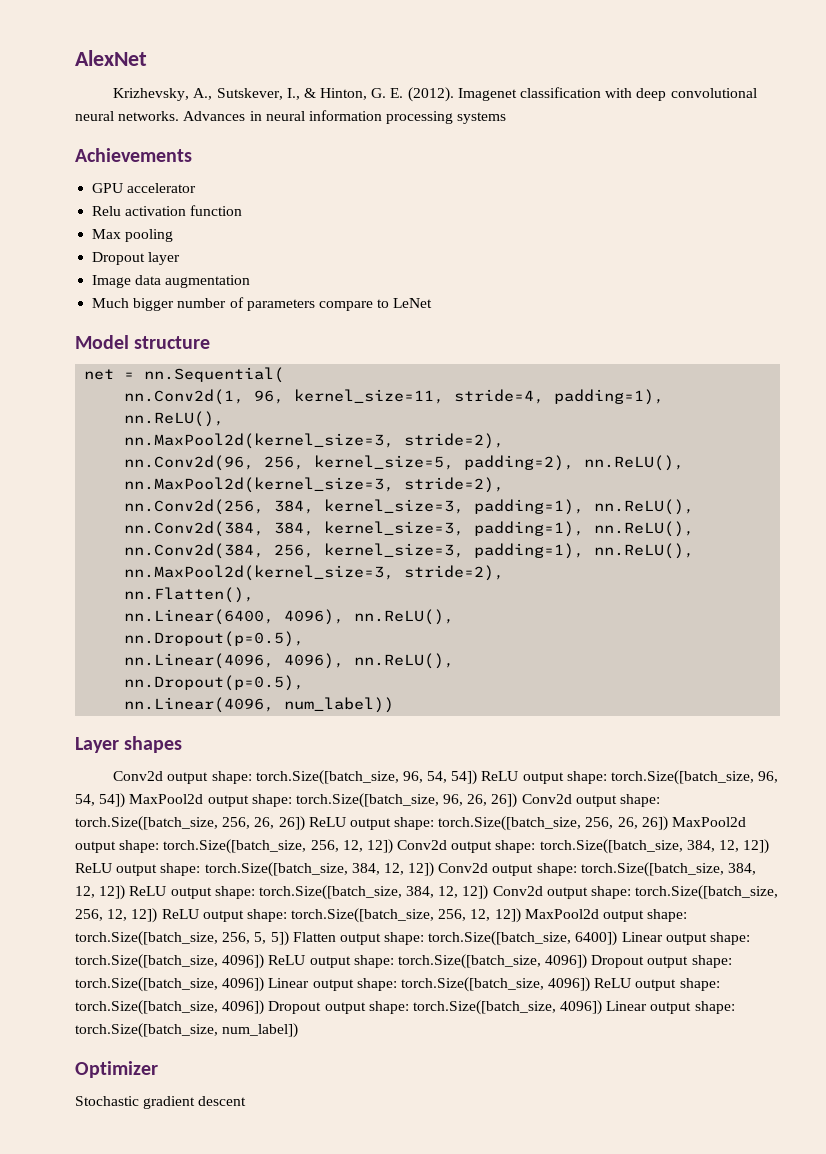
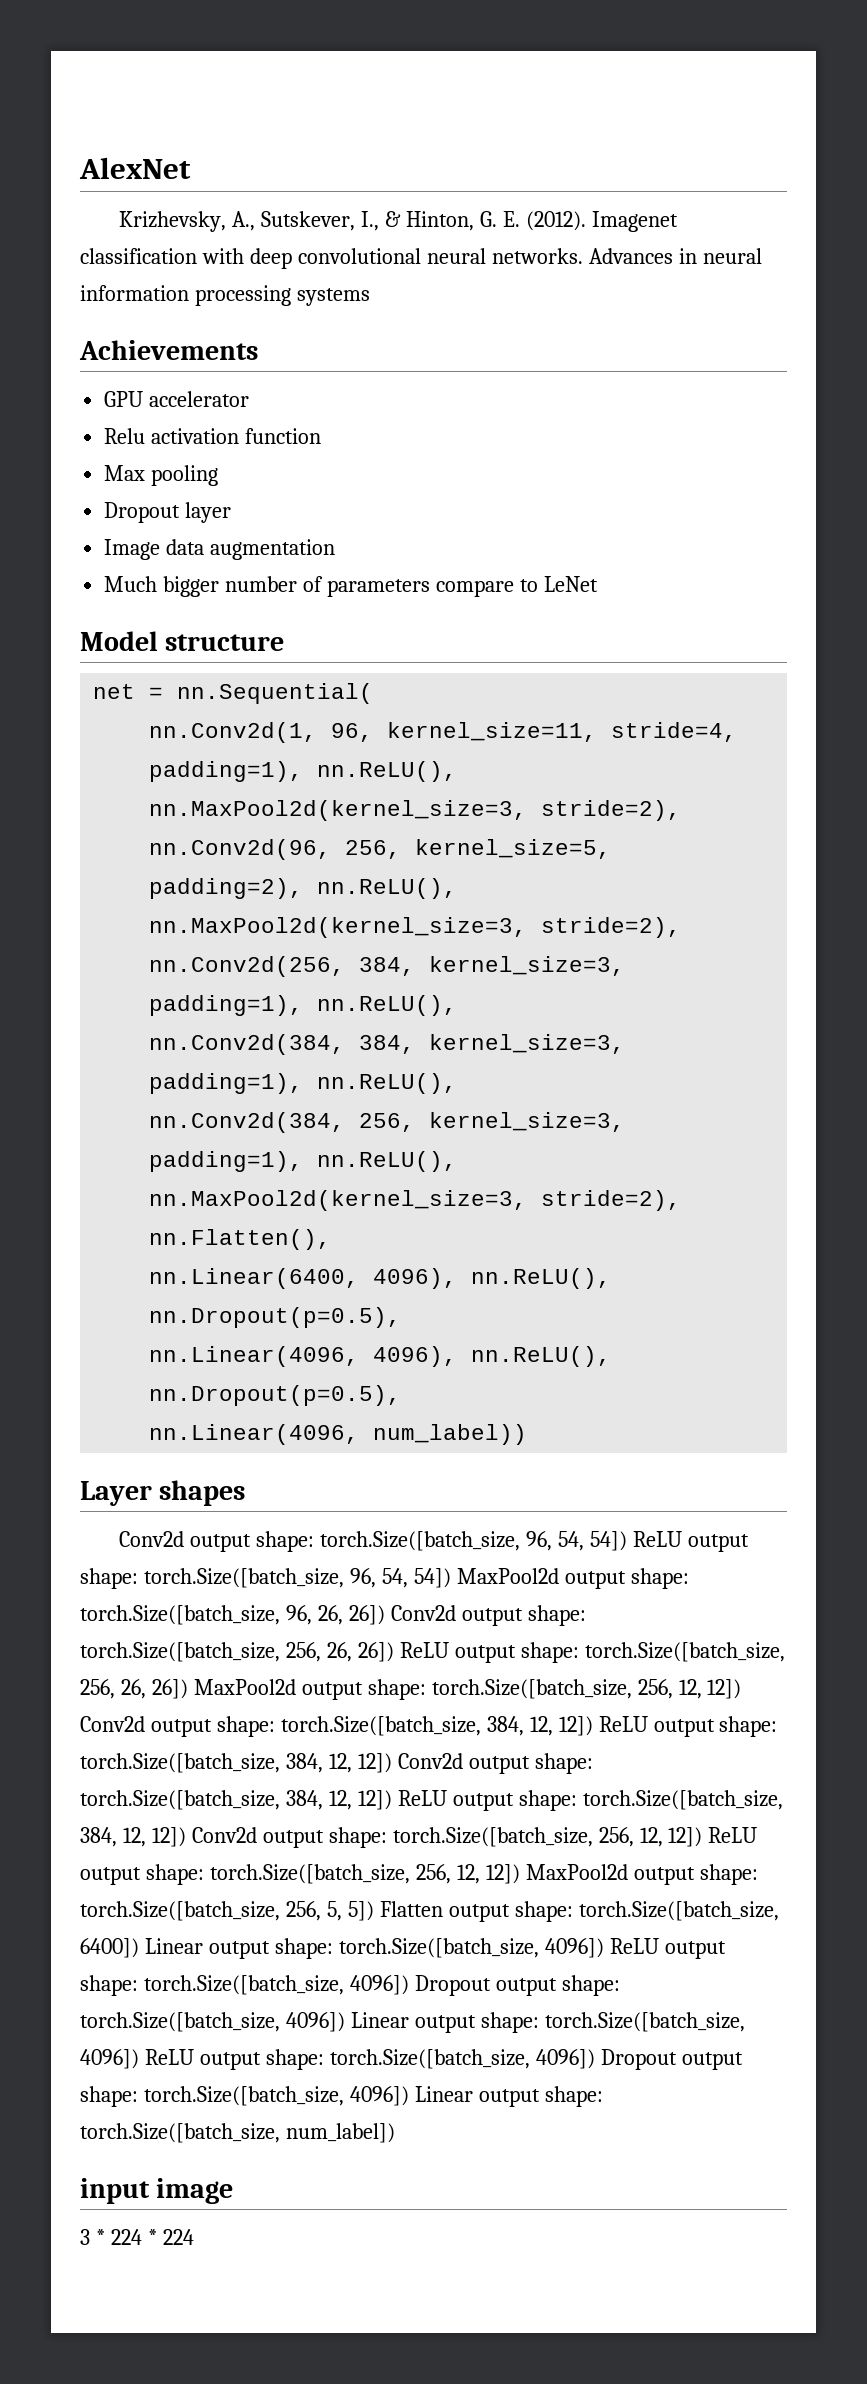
[75,1061,158,1078] [75,1096,247,1109] Optimizer // Stochastic gradient descent -> [80,2178,234,2204] [80,2229,194,2245] input image // 3 * 224 * 224

